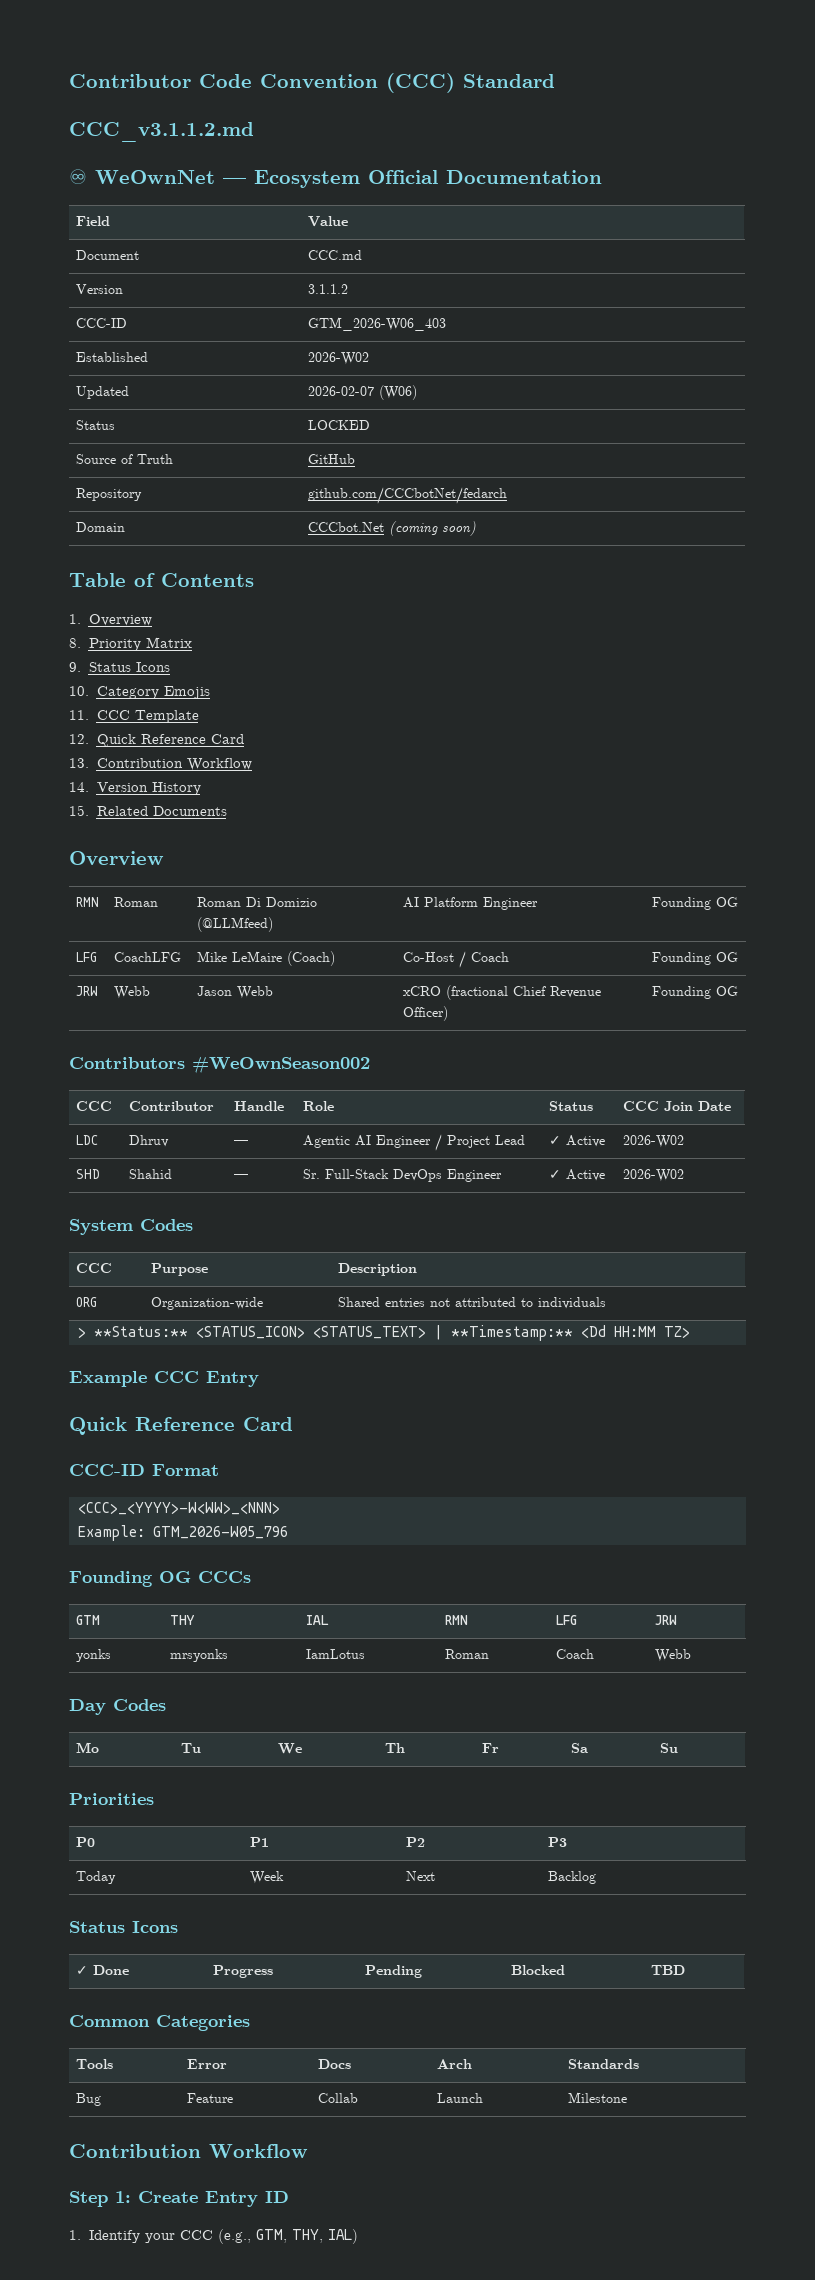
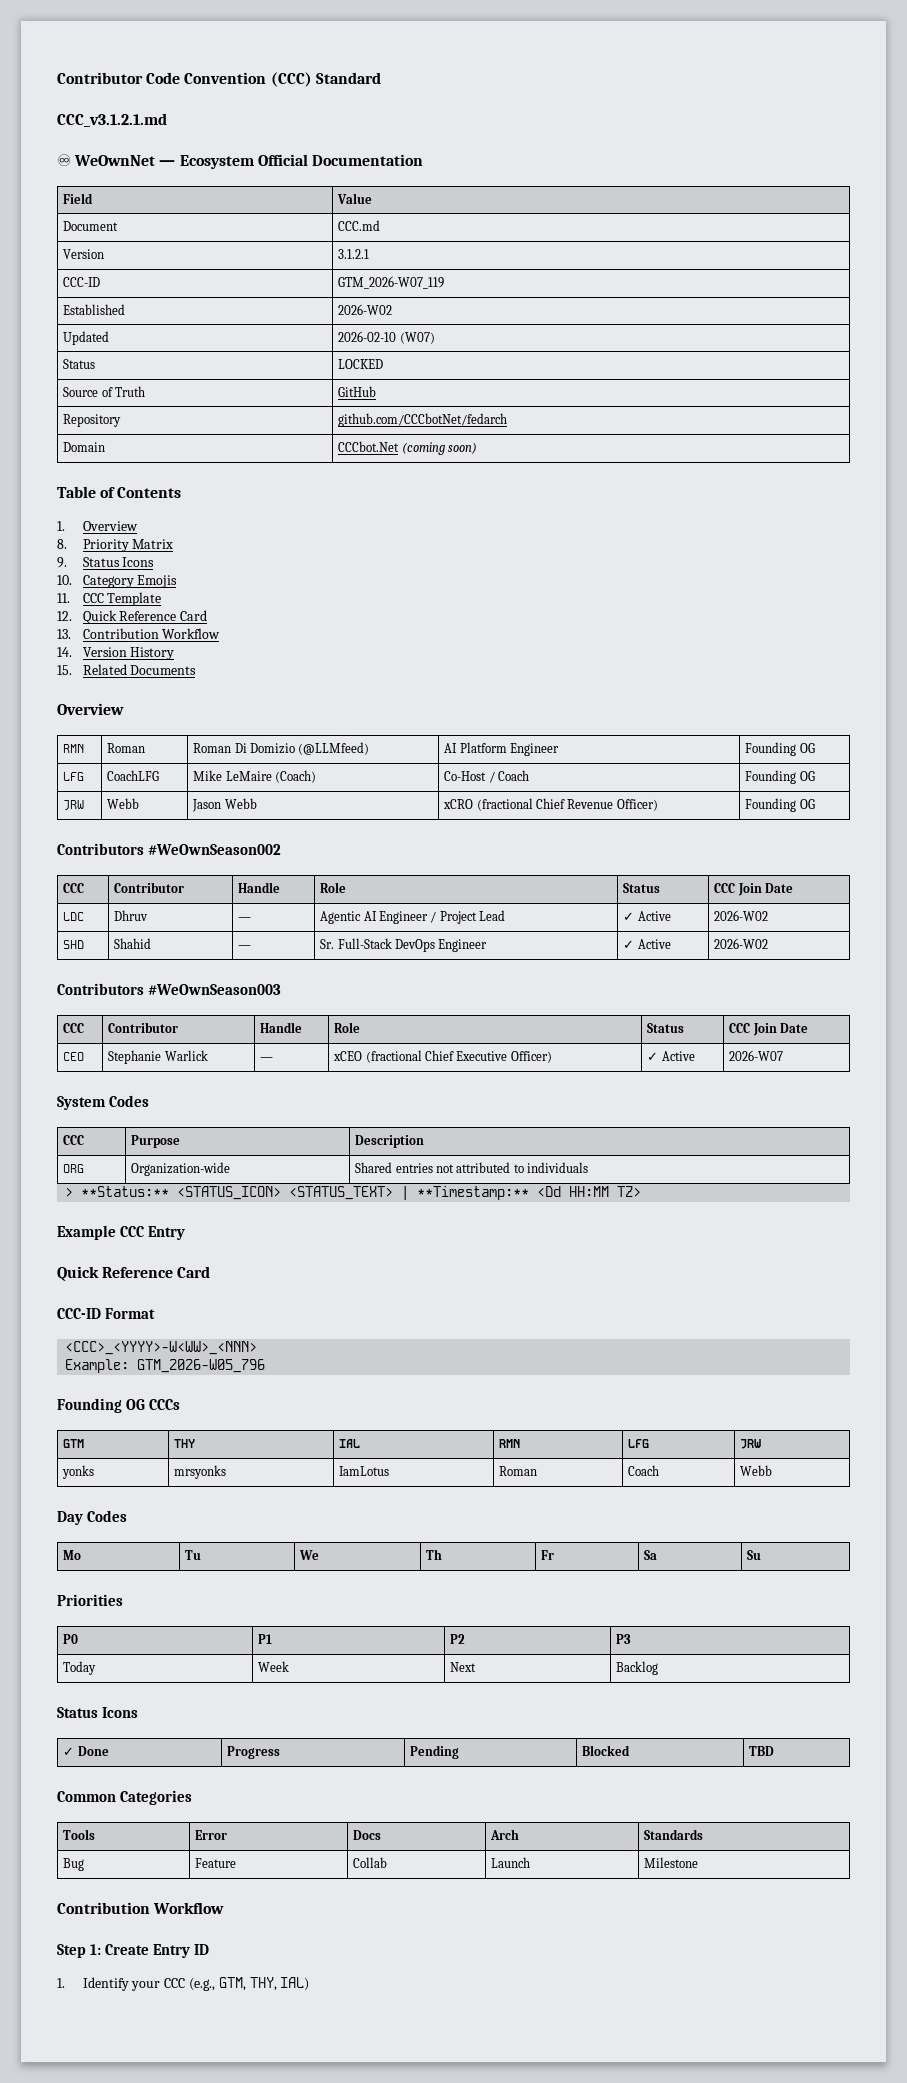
[69,122,254,142] CCC_v3.1.1.2.md -> [57,113,167,127] CCC_v3.1.2.1.md
[308,284,349,294] 3.1.1.2 -> [338,249,370,259] 3.1.2.1
[308,317,447,331] GTM_2026-W06_403 -> [338,276,445,289] GTM_2026-W07_119
[308,385,418,400] 2026-02-07 (W06) -> [338,331,435,344] 2026-02-10 (W07)
(685, 1175) none -> [57,983,281,995] [63,1023,85,1033] [108,1022,179,1033] [260,1022,303,1033] [334,1022,361,1033] [647,1023,685,1033] [729,1023,808,1036] [63,1052,85,1061] [108,1050,208,1064] [260,1057,274,1061] [333,1050,552,1063] [647,1051,695,1061] [729,1050,784,1061] // Contributors #WeOwnSeason003 // CCC | Contributor | Handle | Role | Status | CCC Join Date // CEO | Stephanie Warlick | — | xCEO (fractional Chief Executive Officer) | ✓ Active | 2026-W07

